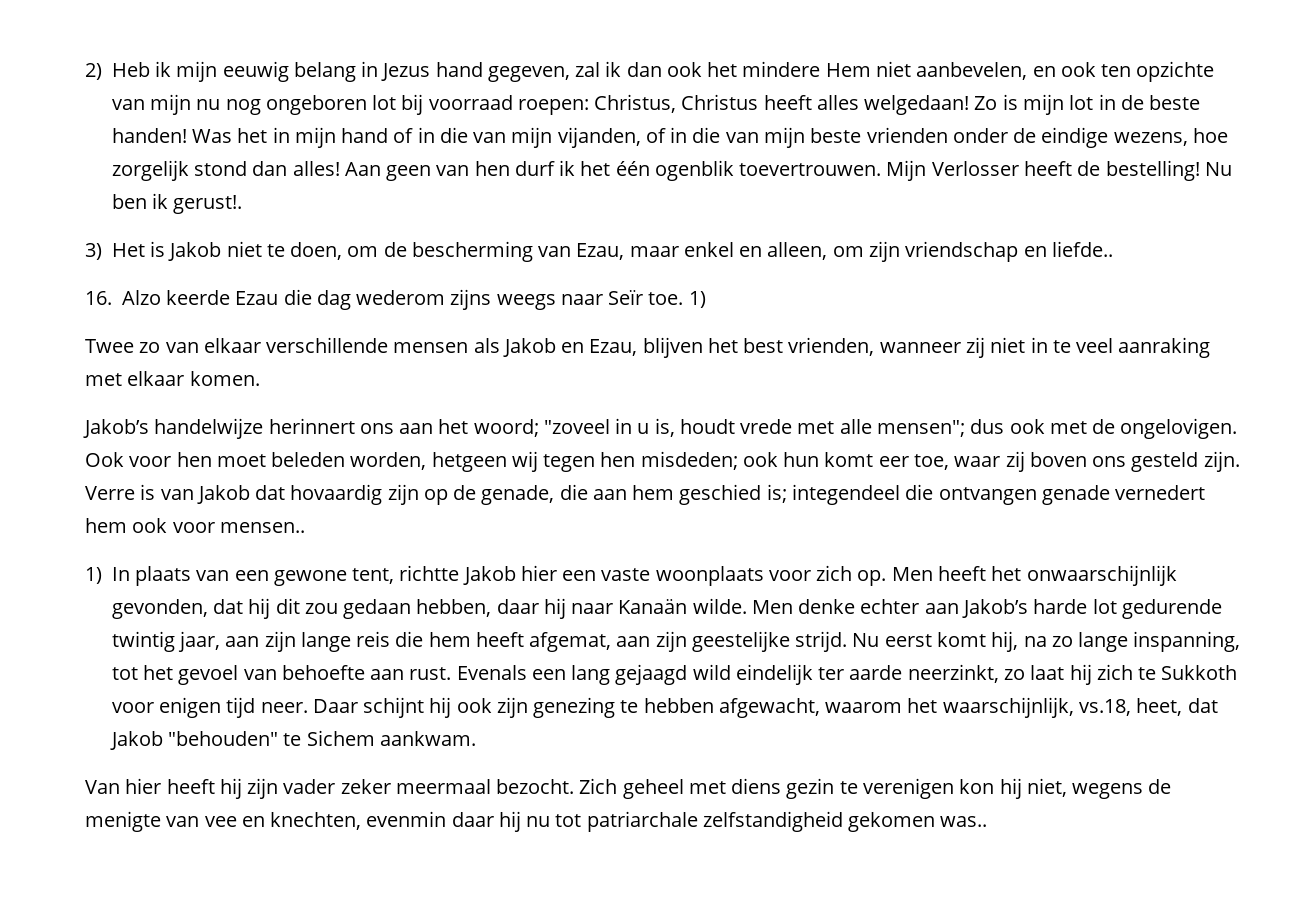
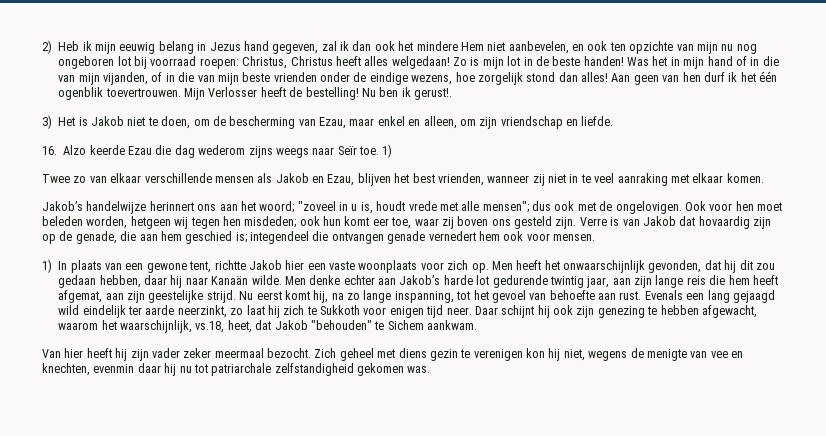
[1051,241,1113,257] liefde.. -> [581,116,614,126] liefde.
[219,522,305,533] mensen.. -> [553,234,595,241] mensen.
[940,816,988,827] was.. -> [407,366,431,373] was.

